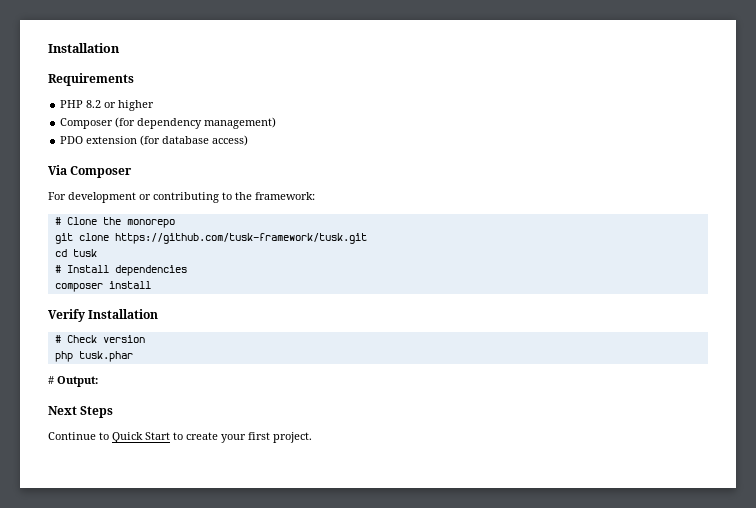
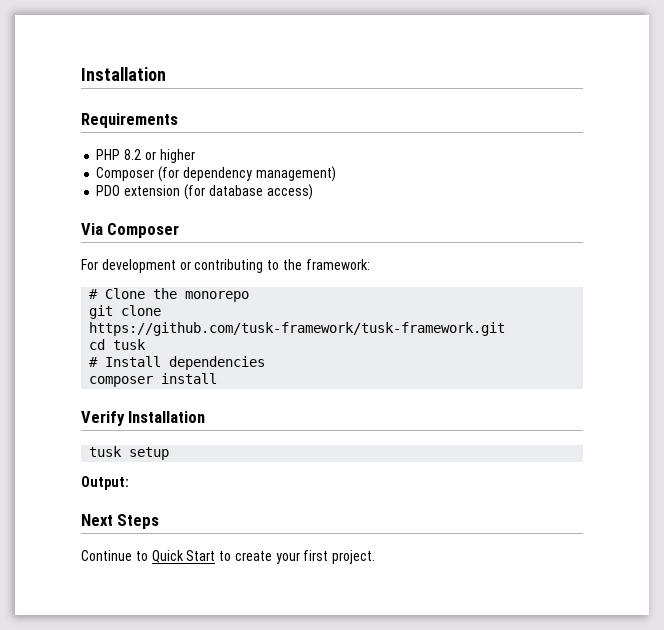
[114,233,367,244] https://github.com/tusk-framework/tusk.git -> [89,322,506,336] https://github.com/tusk-framework/tusk-framework.git
[54,335,145,343] [54,351,133,362] [48,376,54,384] # Check version // php tusk.phar // # -> [89,446,170,460] tusk setup //

